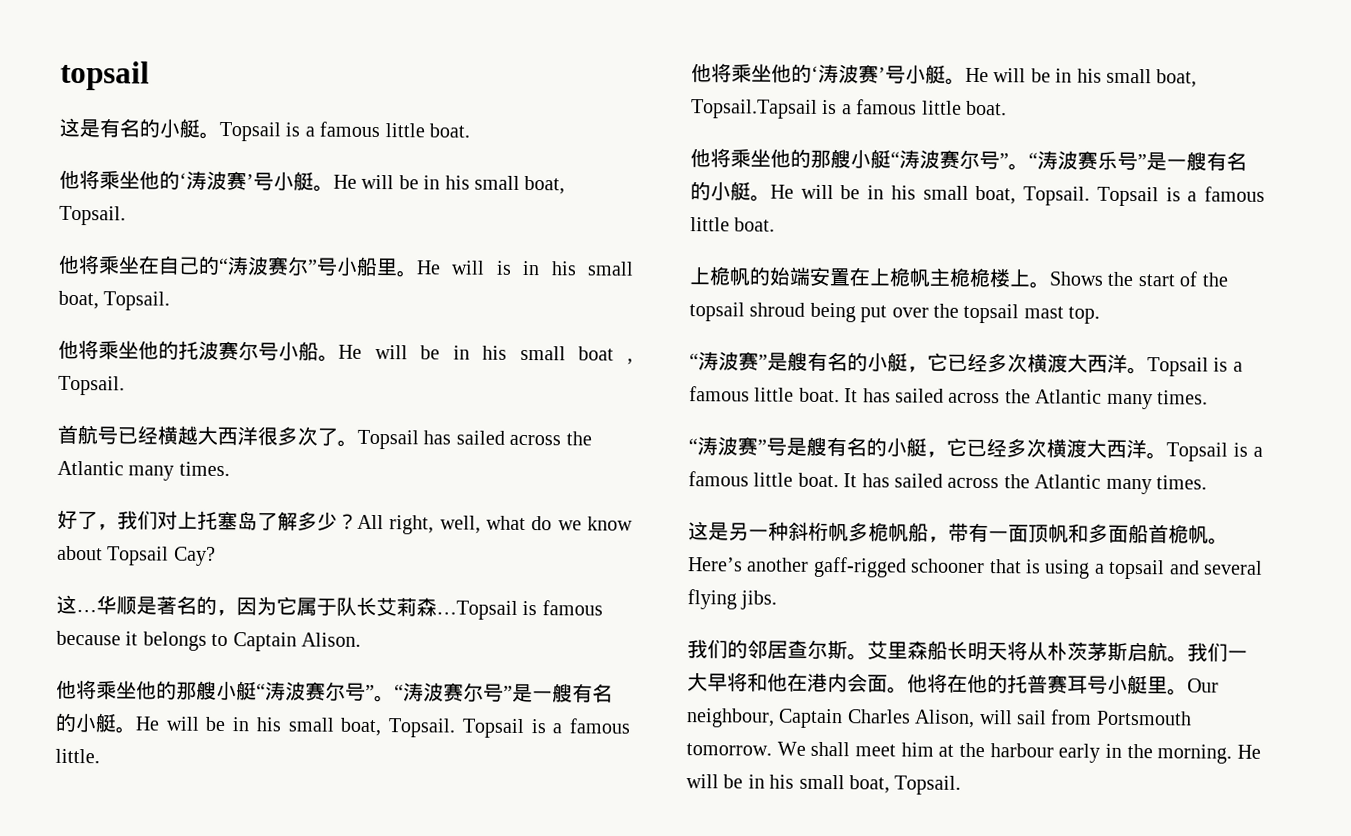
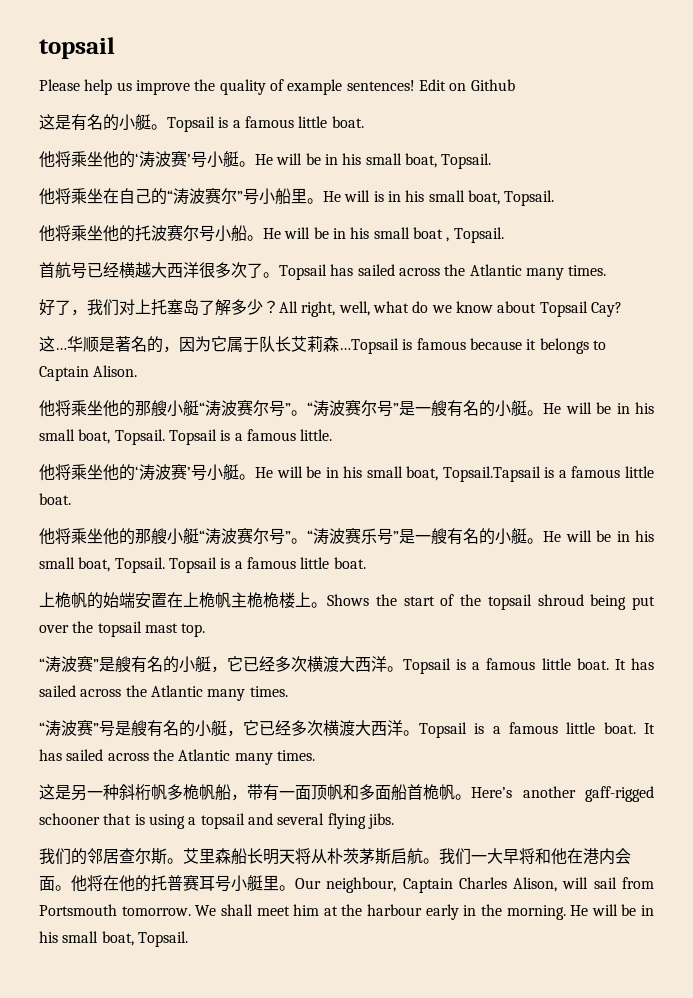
[60,60,150,91] topsail -> [39,37,115,59] [39,79,515,95] topsail // Please help us improve the quality of example sentences! Edit on Github

